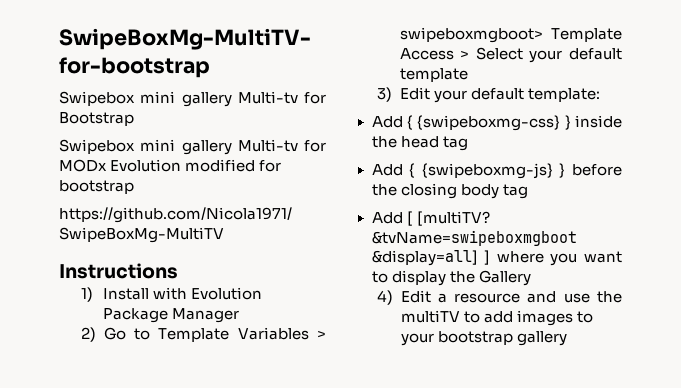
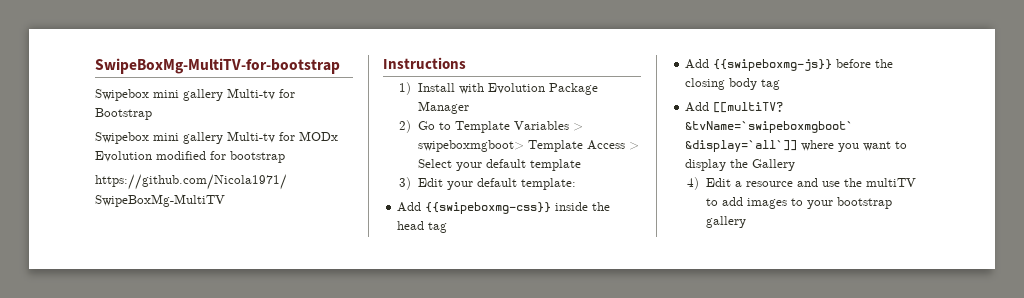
[406,115,571,131] { {swipeboxmg-css} } -> [425,202,552,214] {{swipeboxmg-css}}
[409,163,566,179] { {swipeboxmg-js} } -> [713,59,833,71] {{swipeboxmg-js}}
[406,211,490,226] [371,230,577,246] [371,250,491,266] [ [multiTV? &tvName=swipeboxmgboot &display=all] ] -> [713,102,784,113] [685,121,854,133] [685,140,798,152] [[multiTV? &tvName=`swipeboxmgboot` &display=`all`]]

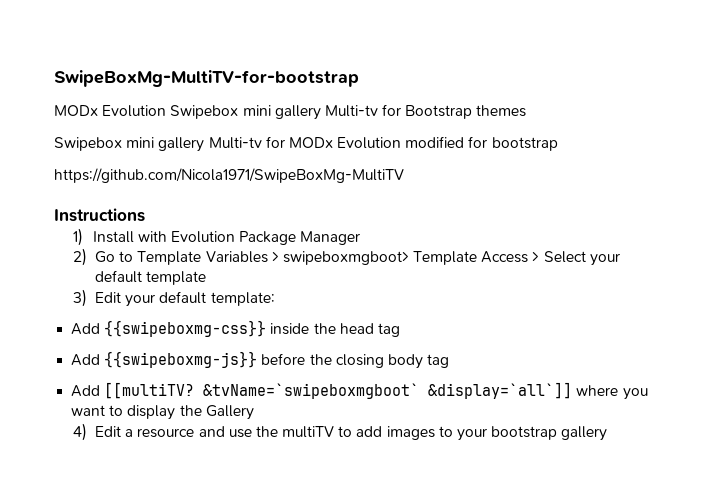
(340, 66) none -> [54,105,167,117] MODx Evolution
(152, 114) none -> [476,105,527,117] themes

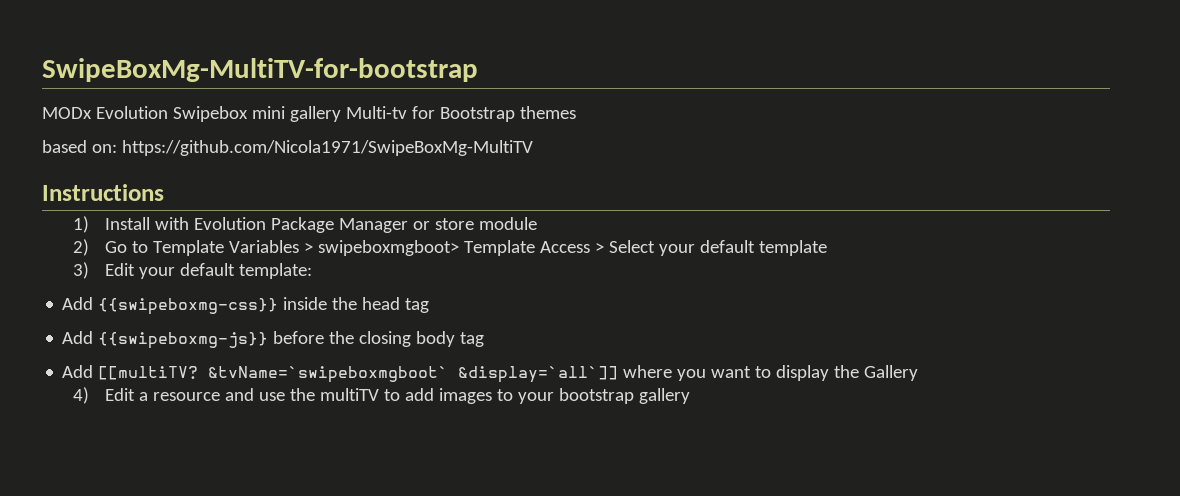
[54,136,558,152] Swipebox mini gallery Multi-tv for MODx Evolution modified for bootstrap // -> [42,140,117,153] based on:
(361, 238) none -> [412,217,537,230] or store module

